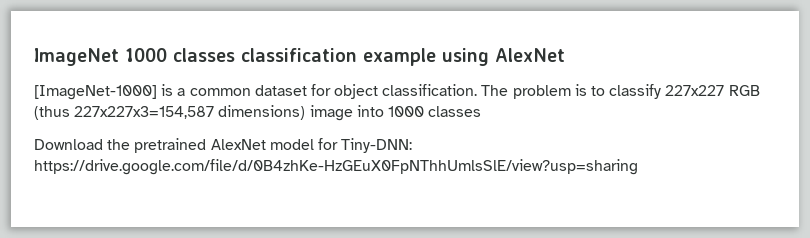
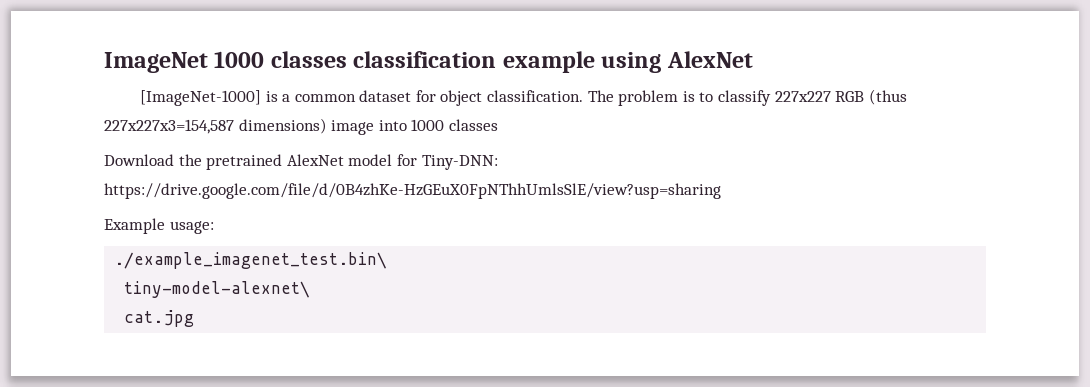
(638, 167) none -> [104,218,214,234] [114,252,388,269] [124,281,311,298] [124,310,195,327] // Example usage: // ./example_imagenet_test.bin\ // tiny-model-alexnet\ // cat.jpg

